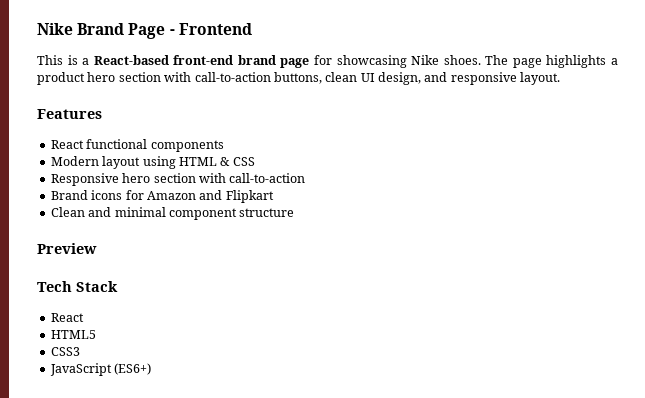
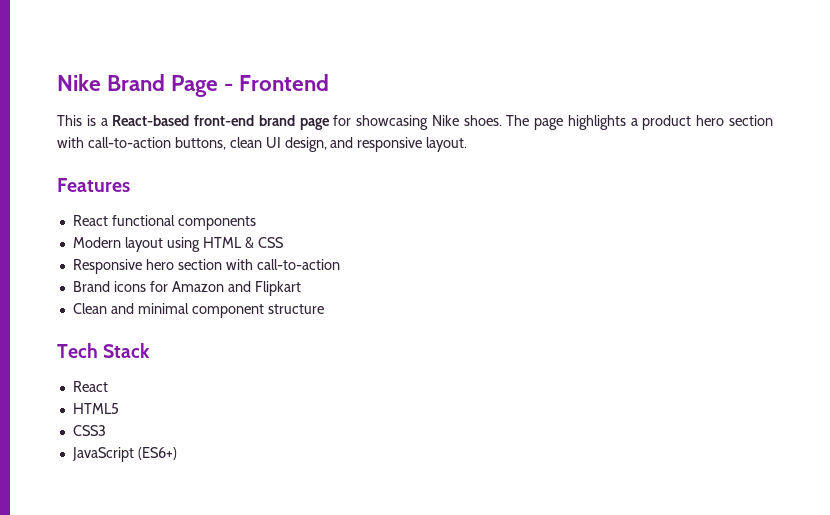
[37,243,97,254] // Preview -> (324, 309) none

